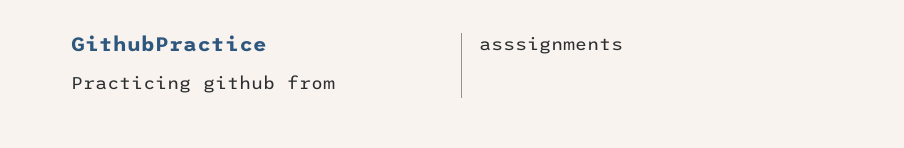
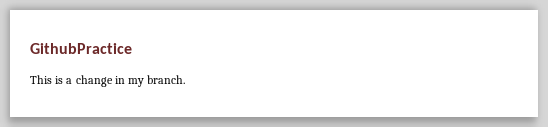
[71,75,335,93] [479,36,623,54] Practicing github from asssignments -> [30,75,186,87] This is a change in my branch.

